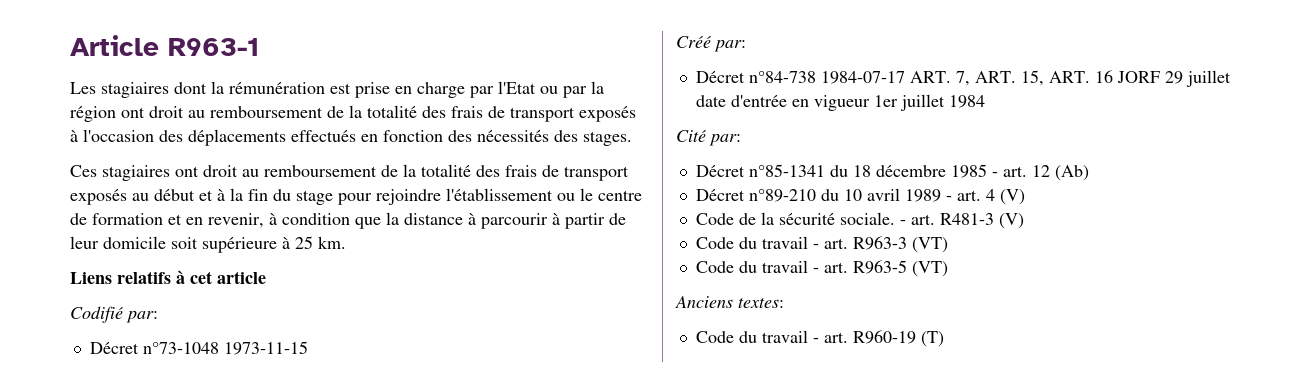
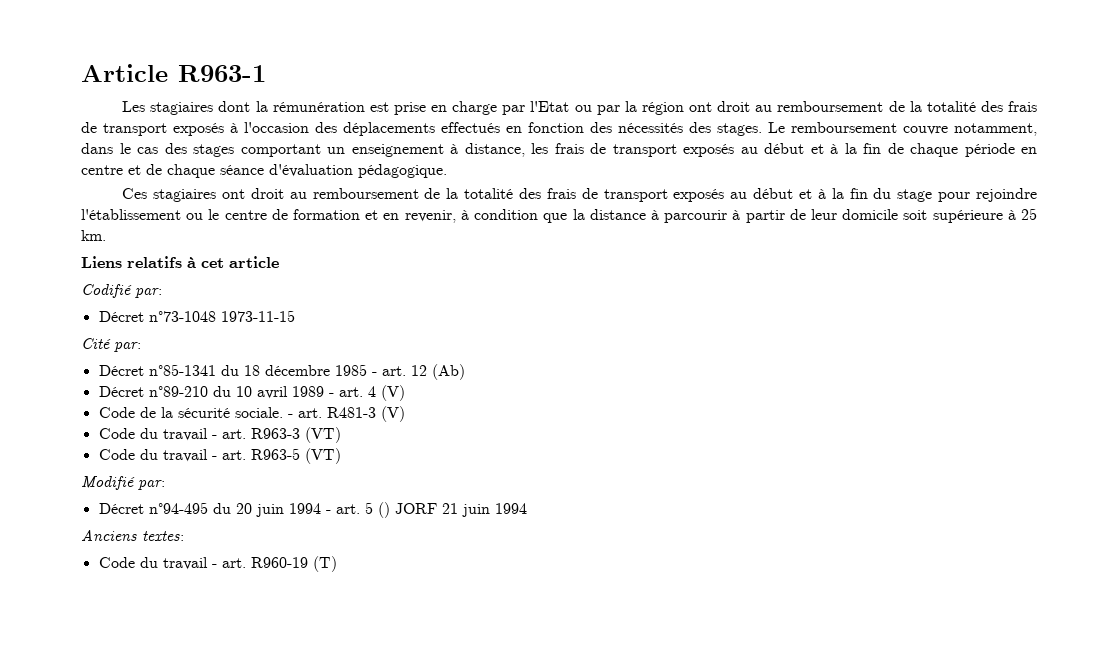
(632, 138) none -> [768,122,1037,136] [81,143,1037,157] [81,164,447,178] Le remboursement couvre notamment, dans le cas des stages comportant un enseignement à distance, les frais de transport exposés au début et à la fin de chaque période en centre et de chaque séance d'évaluation pédagogique.
[676,36,746,52] [695,70,1231,87] [695,94,985,111] // Créé par: // Décret n°84-738 1984-07-17 ART. 7, ART. 15, ART. 16 JORF 29 juillet date d'entrée en vigueur 1er juillet 1984 -> (295, 316) none
(948, 269) none -> [81,476,165,490] [98,502,527,518] // Modifié par: // Décret n°94-495 du 20 juin 1994 - art. 5 () JORF 21 juin 1994

